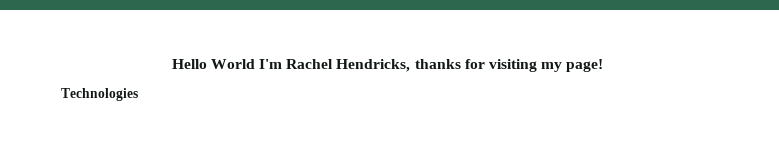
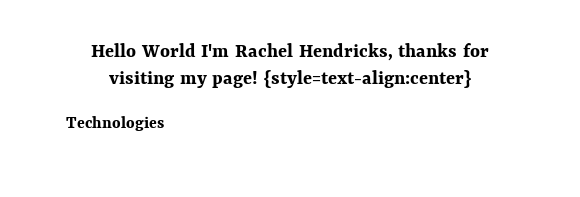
(604, 65) none -> [263,70,471,88] {style=text-align:center}

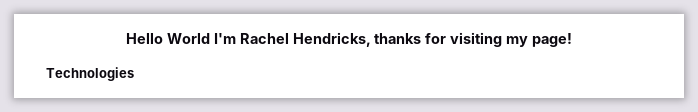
[263,70,471,88] {style=text-align:center} -> (573, 40) none

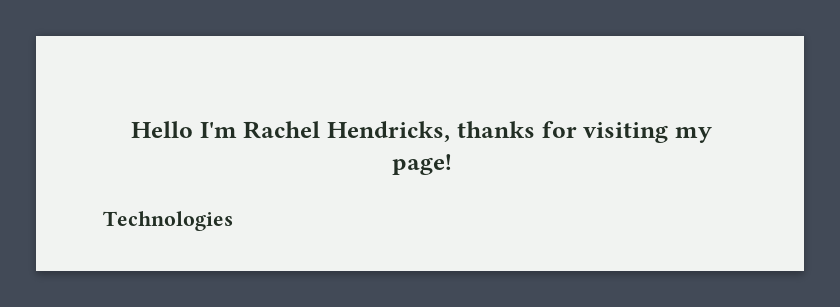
[166,33,210,44] World -> (193, 129) none

